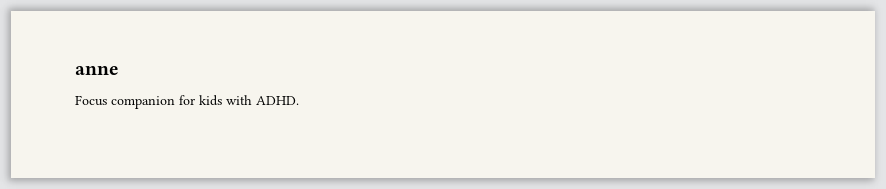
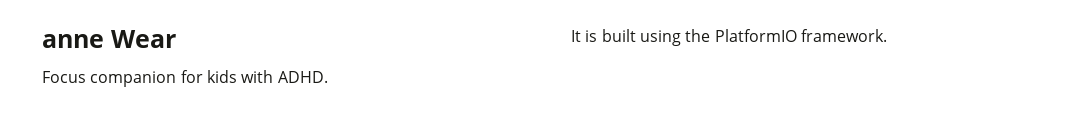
(119, 70) none -> [111,30,176,48] Wear
(299, 100) none -> [571,29,887,46] // It is built using the PlatformIO framework.

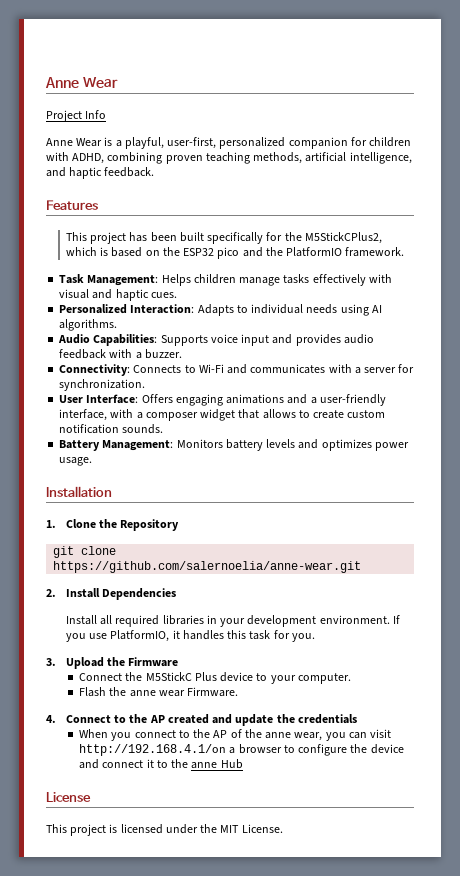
[42,34,104,48] anne -> [45,77,79,88] Anne
[42,70,328,87] [571,29,887,46] Focus companion for kids with ADHD. // It is built using the PlatformIO framework. -> [46,110,107,122] [46,137,412,149] [46,152,412,164] [46,167,155,179] [46,200,98,210] [65,232,382,244] [65,247,405,259] [59,274,392,286] [59,289,177,301] [59,304,382,316] [59,319,118,331] [58,334,374,346] [59,349,182,359] [59,364,415,376] [59,379,146,391] [59,394,386,406] [59,409,386,421] [59,424,164,434] [59,439,409,451] [59,457,93,466] [46,486,112,497] [46,519,180,531] [53,546,117,558] [53,561,362,573] [46,588,177,600] [65,615,400,627] [65,630,315,642] [46,657,179,669] [79,672,351,684] [79,687,239,697] [46,714,357,726] [79,729,392,741] [79,744,404,756] [79,759,243,769] [46,792,91,802] [46,824,283,836] Project Info // Anne Wear is a playful, user-first, personalized companion for children with ADHD, combining proven teaching methods, artificial intelligence, and haptic feedback. // Features // This project has been built specifically for the M5StickCPlus2, which is based on the ESP32 pico and the PlatformIO framework. // Task Management: Helps children manage tasks effectively with visual and haptic cues. // Personalized Interaction: Adapts to individual needs using AI algorithms. // Audio Capabilities: Supports voice input and provides audio feedback with a buzzer. // Connectivity: Connects to Wi-Fi and communicates with a server for synchronization. // User Interface: Offers engaging animations and a user-friendly interface, with a composer widget that allows to create custom notification sounds. // Battery Management: Monitors battery levels and optimizes power usage. // Installation // 1. Clone the Repository // git clone https://github.com/salernoelia/anne-wear.git // 2. Install Dependencies // Install all required libraries in your development environment. If you use PlatformIO, it handles this task for you. // 3. Upload the Firmware // Connect the M5StickC Plus device to your computer. // Flash the anne wear Firmware. // 4. Connect to the AP created and update the credentials // When you connect to the AP of the anne wear, you can visit http://192.168.4.1/on a browser to configure the device and connect it to the anne Hub // License // This project is licensed under the MIT License.

